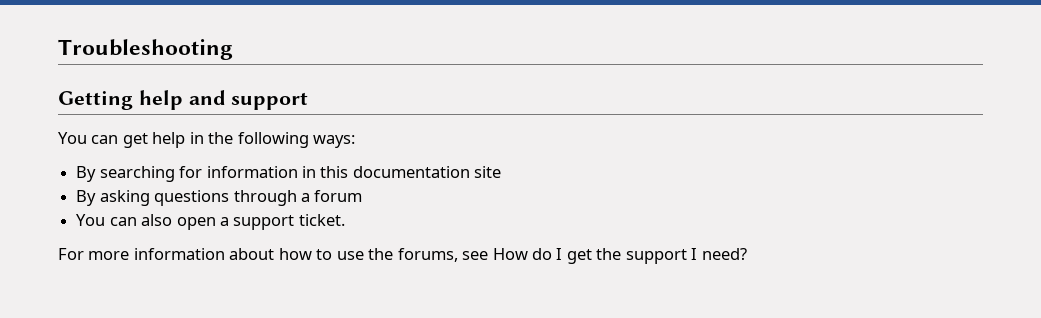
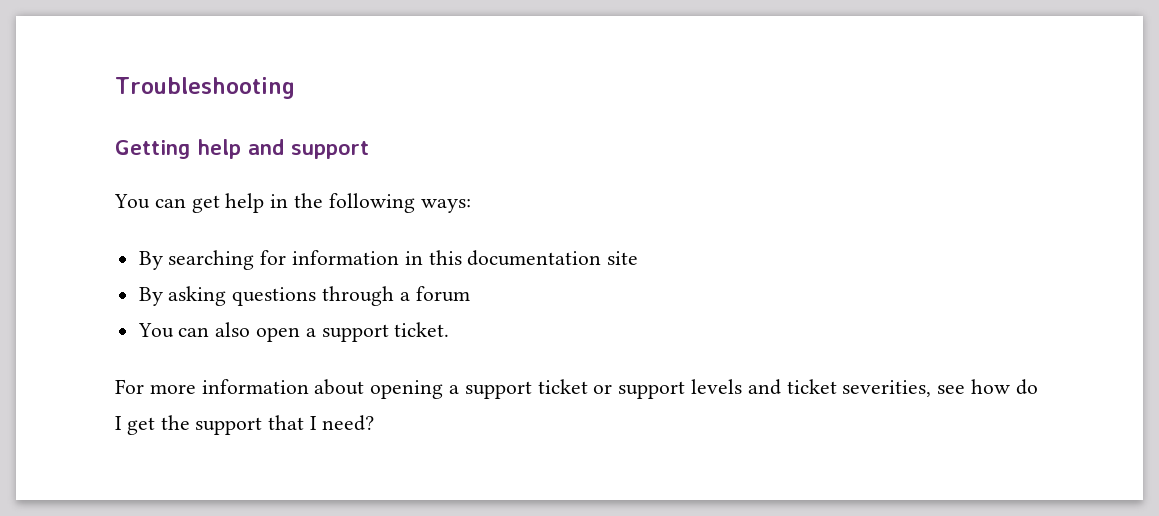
[278,248,528,262] how to use the forums, see How -> [370,379,1011,399] opening a support ticket or support levels and ticket severities, see how
(687, 256) none -> [268,415,305,430] that

